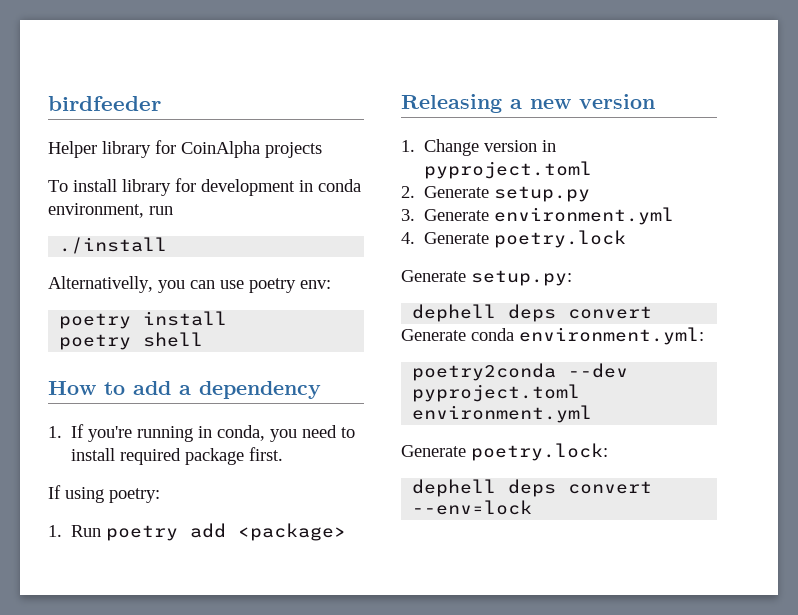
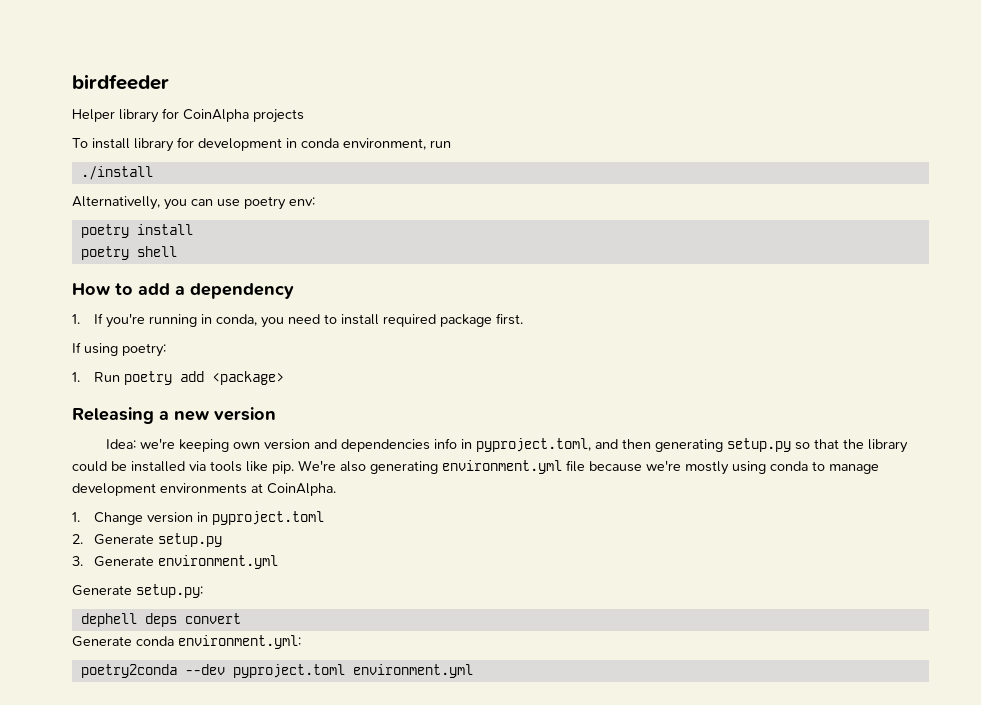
(655, 101) none -> [105,438,908,453] [72,460,879,475] [72,483,336,496] // Idea: we're keeping own version and dependencies info in pyproject.toml, and then generating setup.py so that the library could be installed via tools like pip. We're also generating environment.yml file because we're mostly using conda to manage development environments at CoinAlpha.
[401,230,627,248] // 4. Generate poetry.lock -> (279, 562) none
[401,443,608,461] [412,479,653,497] [412,500,533,515] // Generate poetry.lock: // dephell deps convert --env=lock -> (473, 671) none

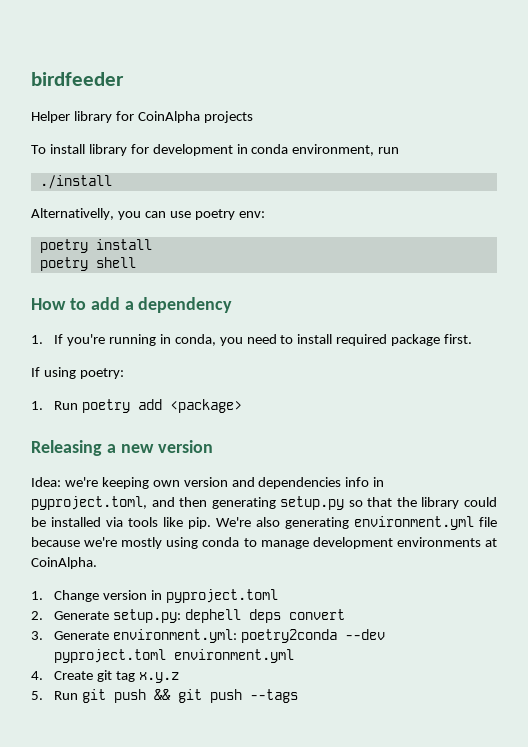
[158,533,223,547] [72,555,279,569] [72,585,132,596] setup.py // 3. Generate environment.yml // Generate -> (110, 615) none
(203, 591) // -> (181, 616) none
[72,636,174,647] Generate conda -> [31,631,110,640] 3. Generate
(301, 642) // -> (237, 636) none
(473, 671) none -> [31,670,179,683] [31,689,298,703] // 4. Create git tag x.y.z // 5. Run git push && git push --tags

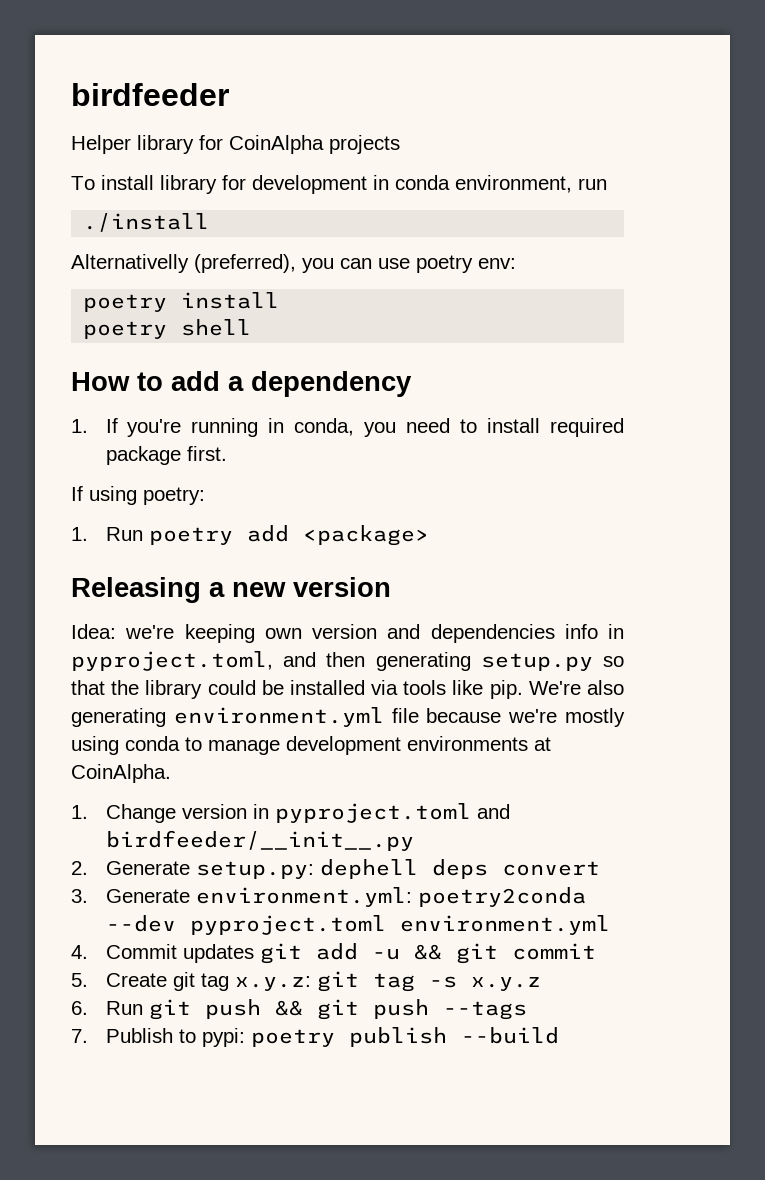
[31,208,114,220] Alternativelly, -> [71,254,296,273] Alternativelly (preferred),
(278, 596) none -> [476,804,510,819] [105,830,414,851] and birdfeeder/__init__.py
[54,670,135,682] Create git tag -> [105,943,596,964] [71,971,457,992] Commit updates git add -u && git commit // 5. Create git tag x.y.z: git tag -s
[31,691,43,700] 5. -> [71,1001,88,1015] 6.
(298, 696) none -> [71,1027,559,1047] // 7. Publish to pypi: poetry publish --build

